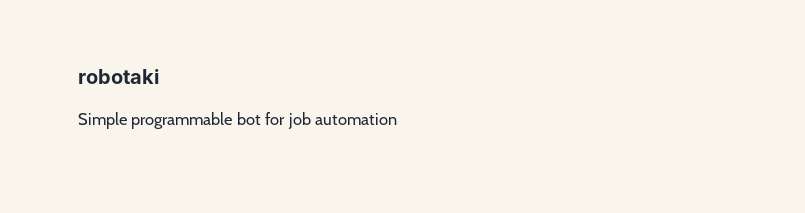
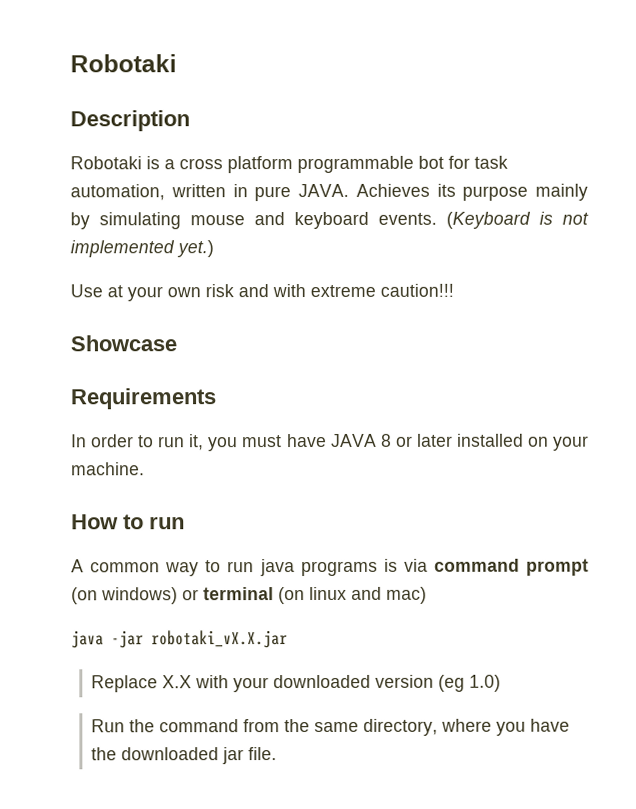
[78,69,159,84] [78,112,398,129] robotaki // Simple programmable bot for job automation -> [70,54,177,73] [70,110,190,132] [70,155,508,174] [70,183,588,202] [70,211,589,230] [70,240,214,258] [70,283,454,302] [70,335,177,352] [70,388,217,410] [71,433,589,452] [71,462,145,476] [71,514,185,530] [71,558,589,577] [71,586,427,605] [71,630,288,649] [91,674,502,693] [91,718,571,736] [91,747,278,765] Robotaki // Description // Robotaki is a cross platform programmable bot for task automation, written in pure JAVA. Achieves its purpose mainly by simulating mouse and keyboard events. (Keyboard is not implemented yet.) // Use at your own risk and with extreme caution!!! // Showcase // Requirements // In order to run it, you must have JAVA 8 or later installed on your machine. // How to run // A common way to run java programs is via command prompt (on windows) or terminal (on linux and mac) // java -jar robotaki_vX.X.jar // Replace X.X with your downloaded version (eg 1.0) // Run the command from the same directory, where you have the downloaded jar file.

